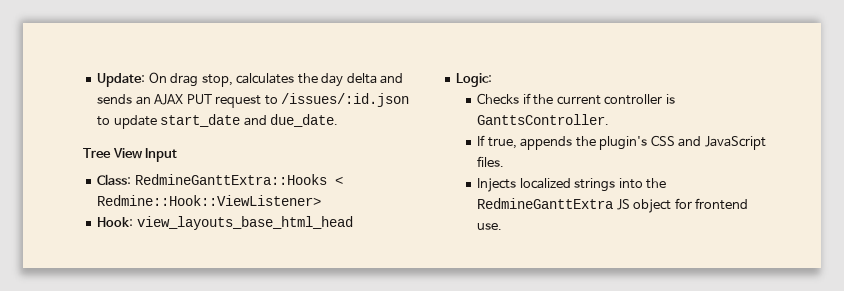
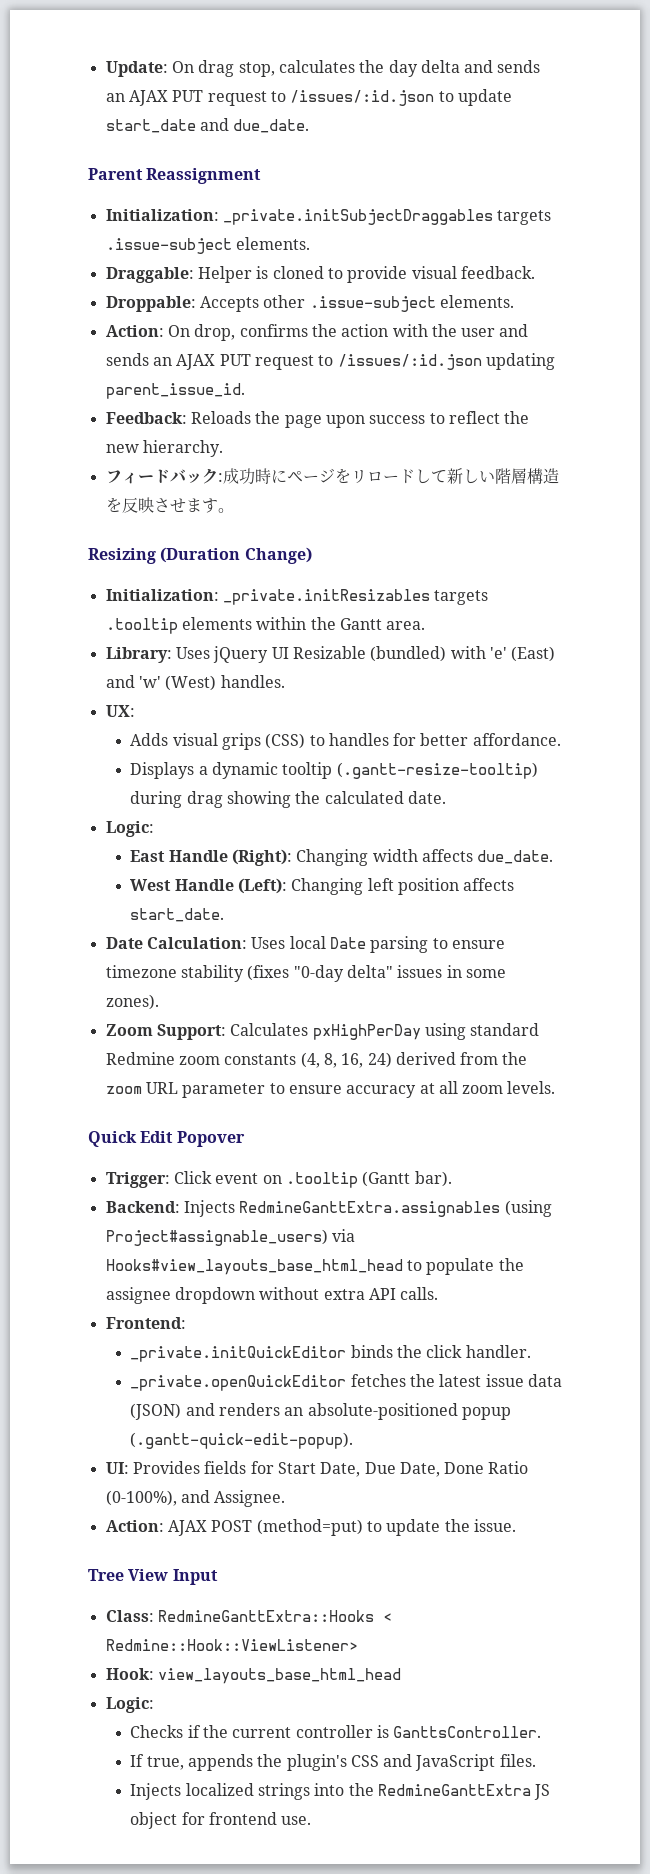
(339, 120) none -> [88,168,262,184] [105,209,552,225] [105,237,310,254] [105,266,535,283] [105,295,514,312] [105,324,529,341] [105,353,555,370] [105,383,245,399] [105,411,530,428] [105,440,223,457] [105,468,559,485] [105,497,234,513] [88,547,312,564] [105,589,489,605] [105,617,426,634] [105,646,556,663] [105,675,285,691] [105,705,135,717] [130,733,561,750] [130,762,538,779] [130,791,446,808] [105,821,154,837] [130,849,554,866] [130,878,515,895] [130,908,225,922] [105,936,505,953] [105,965,506,982] [105,994,159,1010] [105,1023,540,1040] [105,1052,528,1068] [105,1081,556,1098] [88,1131,245,1147] [105,1171,452,1188] [105,1200,552,1217] [105,1229,355,1246] [105,1258,524,1275] [105,1287,439,1304] [105,1317,186,1329] [130,1345,531,1362] [130,1374,562,1391] [130,1403,511,1420] [130,1432,354,1449] [105,1461,529,1477] [105,1490,286,1507] [105,1519,516,1536] // Parent Reassignment // Initialization: _private.initSubjectDraggables targets .issue-subject elements. // Draggable: Helper is cloned to provide visual feedback. // Droppable: Accepts other .issue-subject elements. // Action: On drop, confirms the action with the user and sends an AJAX PUT request to /issues/:id.json updating parent_issue_id. // Feedback: Reloads the page upon success to reflect the new hierarchy. // フィードバック:成功時にページをリロードして新しい階層構造を反映させます。 // Resizing (Duration Change) // Initialization: _private.initResizables targets .tooltip elements within the Gantt area. // Library: Uses jQuery UI Resizable (bundled) with 'e' (East) and 'w' (West) handles. // UX: // Adds visual grips (CSS) to handles for better affordance. // Displays a dynamic tooltip (.gantt-resize-tooltip) during drag showing the calculated date. // Logic: // East Handle (Right): Changing width affects due_date. // West Handle (Left): Changing left position affects start_date. // Date Calculation: Uses local Date parsing to ensure timezone stability (fixes "0-day delta" issues in some zones). // Zoom Support: Calculates pxHighPerDay using standard Redmine zoom constants (4, 8, 16, 24) derived from the zoom URL parameter to ensure accuracy at all zoom levels. // Quick Edit Popover // Trigger: Click event on .tooltip (Gantt bar). // Backend: Injects RedmineGanttExtra.assignables (using Project#assignable_users) via Hooks#view_layouts_base_html_head to populate the assignee dropdown without extra API calls. // Frontend: // _private.initQuickEditor binds the click handler. // _private.openQuickEditor fetches the latest issue data (JSON) and renders an absolute-positioned popup (.gantt-quick-edit-popup). // UI: Provides fields for Start Date, Due Date, Done Ratio (0-100%), and Assignee. // Action: AJAX POST (method=put) to update the issue.

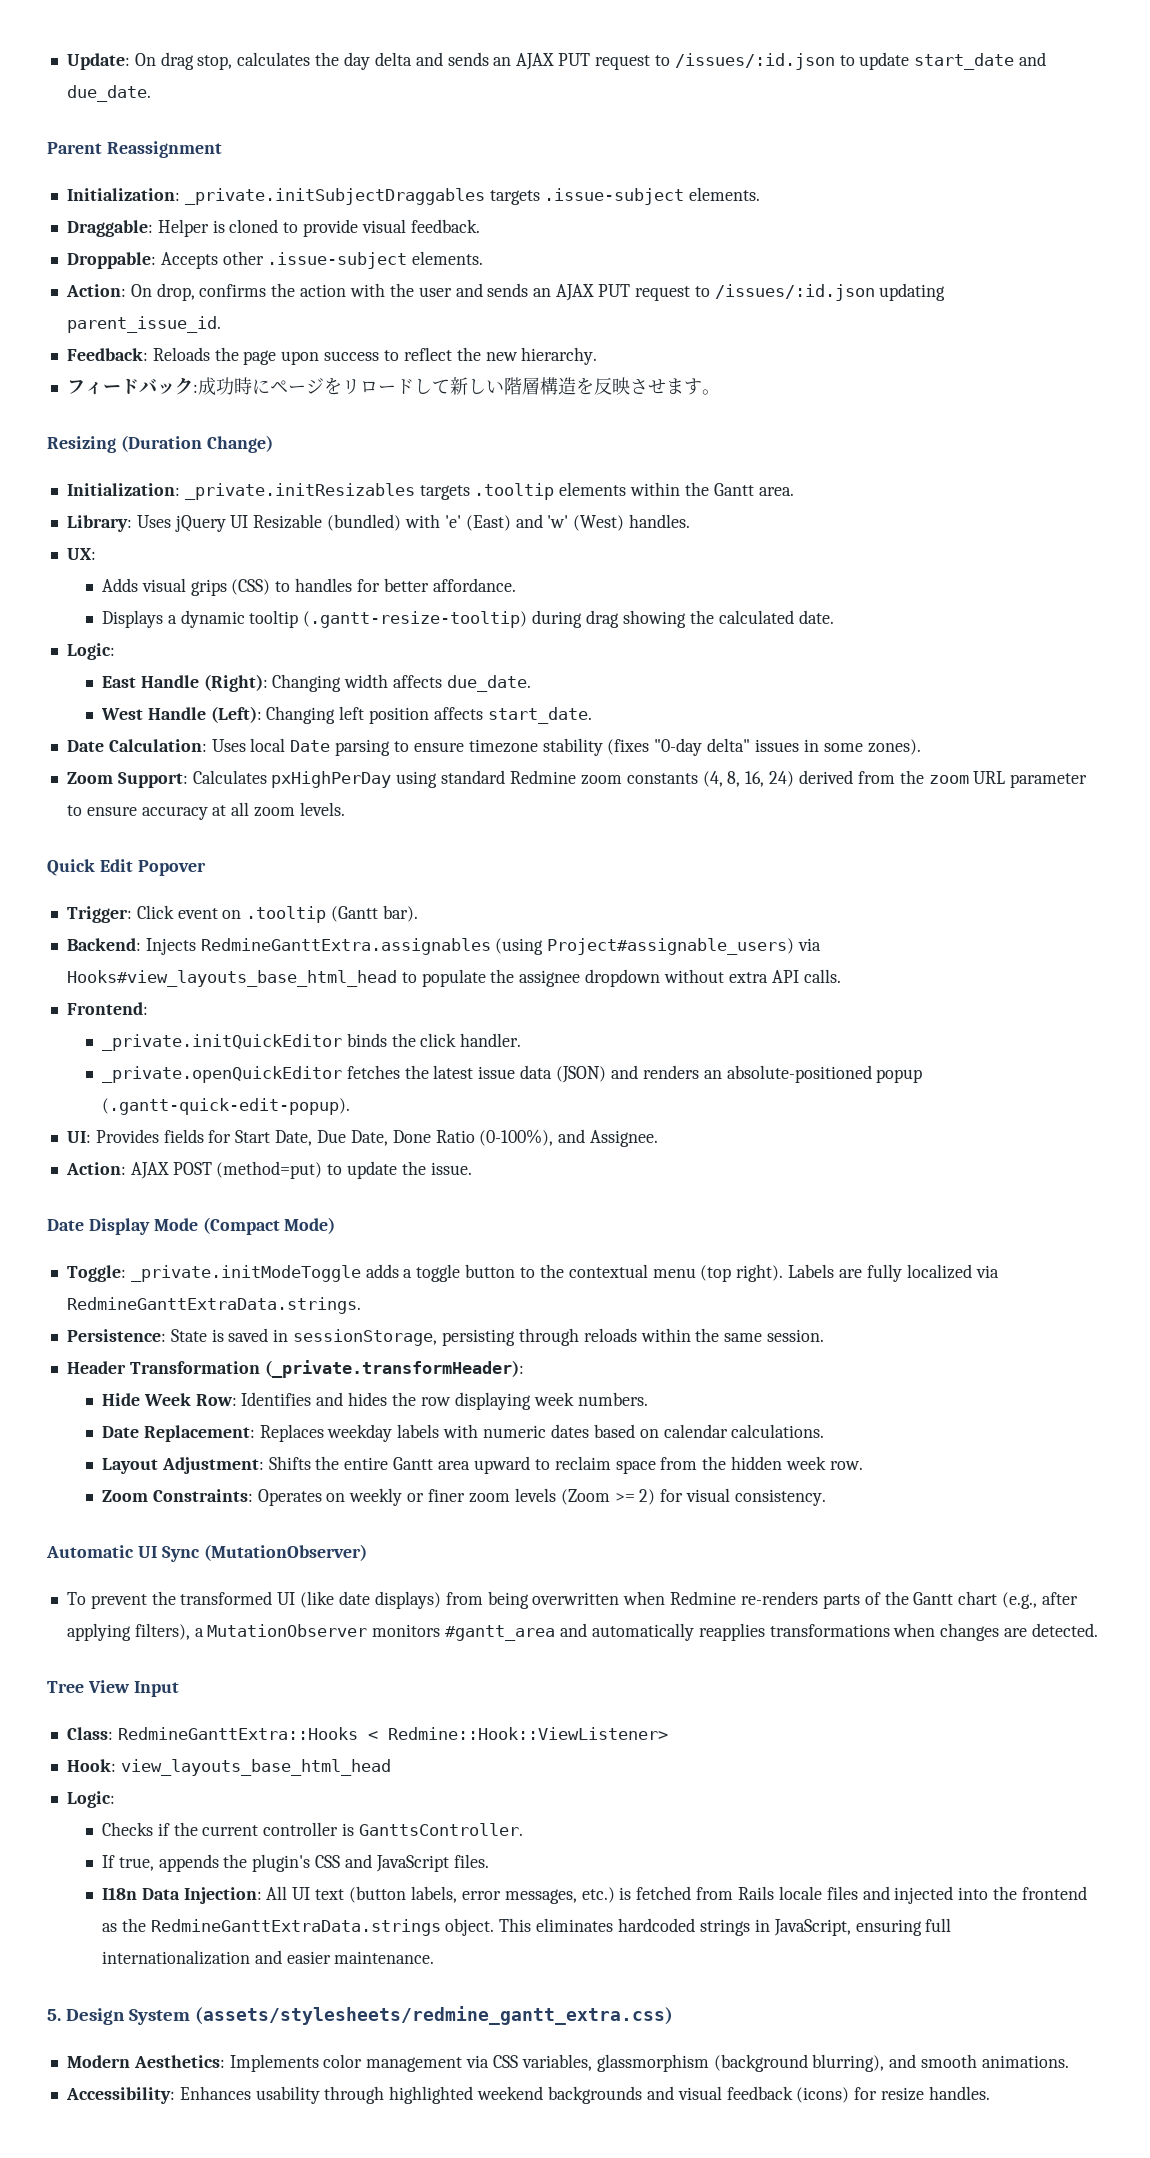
(516, 1525) none -> [47,1217,336,1235] [66,1264,999,1282] [66,1297,361,1314] [66,1328,825,1346] [66,1360,524,1378] [101,1392,648,1410] [101,1424,825,1442] [101,1456,863,1474] [101,1488,826,1506] [46,1544,367,1562] [66,1591,1079,1609] [66,1623,1098,1641] // Date Display Mode (Compact Mode) // Toggle: _private.initModeToggle adds a toggle button to the contextual menu (top right). Labels are fully localized via RedmineGanttExtraData.strings. // Persistence: State is saved in sessionStorage, persisting through reloads within the same session. // Header Transformation (_private.transformHeader): // Hide Week Row: Identifies and hides the row displaying week numbers. // Date Replacement: Replaces weekday labels with numeric dates based on calendar calculations. // Layout Adjustment: Shifts the entire Gantt area upward to reclaim space from the hidden week row. // Zoom Constraints: Operates on weekly or finer zoom levels (Zoom >= 2) for visual consistency. // Automatic UI Sync (MutationObserver) // To prevent the transformed UI (like date displays) from being overwritten when Redmine re-renders parts of the Gantt chart (e.g., after applying filters), a MutationObserver monitors #gantt_area and automatically reapplies transformations when changes are detected.
[130,1783,551,1800] [130,1812,312,1829] Injects localized strings into the RedmineGanttExtra JS object for frontend use. -> [101,1886,1087,1904] [101,1918,952,1936] [101,1950,435,1965] [47,2006,674,2025] [66,2054,1069,2072] [65,2086,990,2104] I18n Data Injection: All UI text (button labels, error messages, etc.) is fetched from Rails locale files and injected into the frontend as the RedmineGanttExtraData.strings object. This eliminates hardcoded strings in JavaScript, ensuring full internationalization and easier maintenance. // 5. Design System (assets/stylesheets/redmine_gantt_extra.css) // Modern Aesthetics: Implements color management via CSS variables, glassmorphism (background blurring), and smooth animations. // Accessibility: Enhances usability through highlighted weekend backgrounds and visual feedback (icons) for resize handles.

